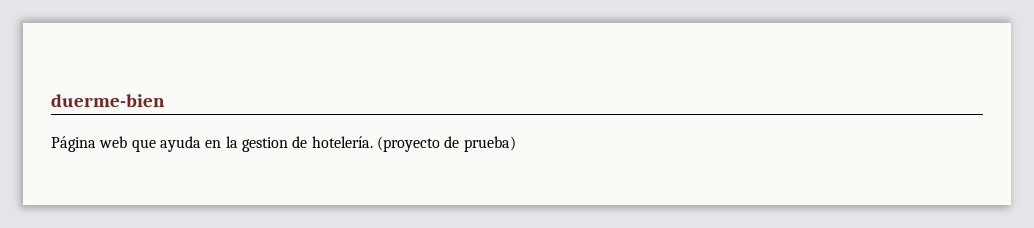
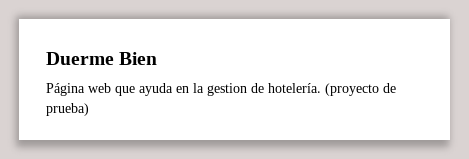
[51,94,165,107] duerme-bien -> [46,52,158,65] Duerme Bien

